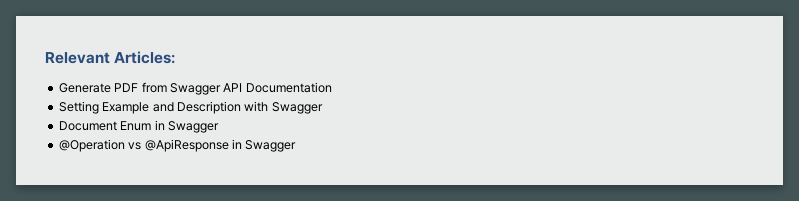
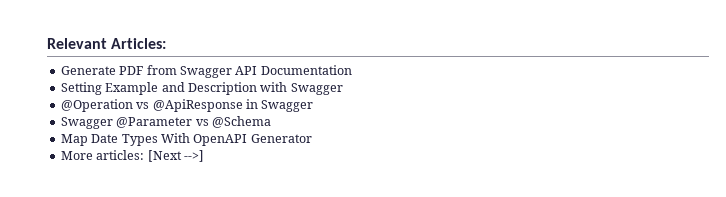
[58,120,219,133] // Document Enum in Swagger -> (343, 89) none
(297, 146) none -> [60,116,271,129] [60,133,312,146] [60,150,204,162] // Swagger @Parameter vs @Schema // Map Date Types With OpenAPI Generator // More articles: [Next -->]

